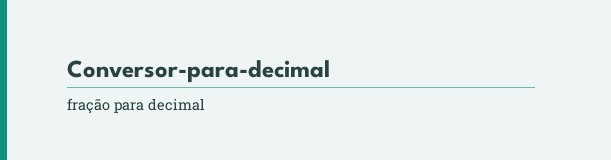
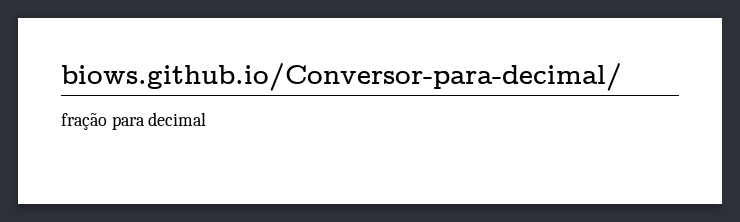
[67,60,330,83] Conversor-para-decimal -> [61,63,622,91] biows.github.io/Conversor-para-decimal/

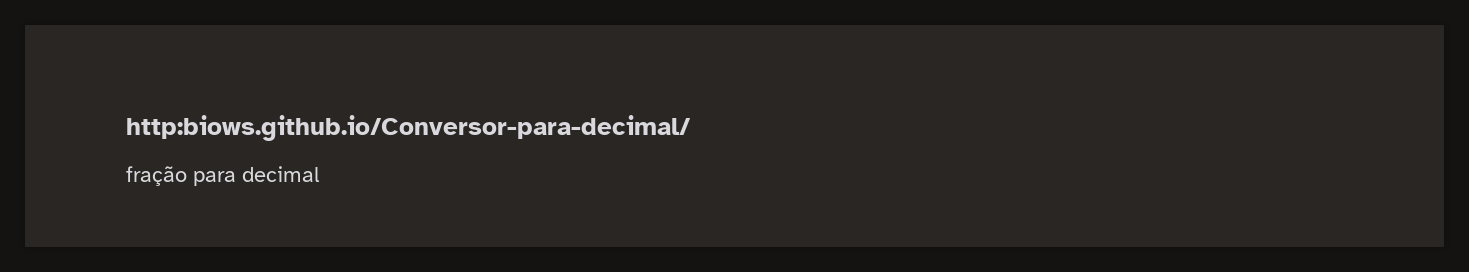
[61,63,622,91] biows.github.io/Conversor-para-decimal/ -> [126,115,691,141] http:biows.github.io/Conversor-para-decimal/

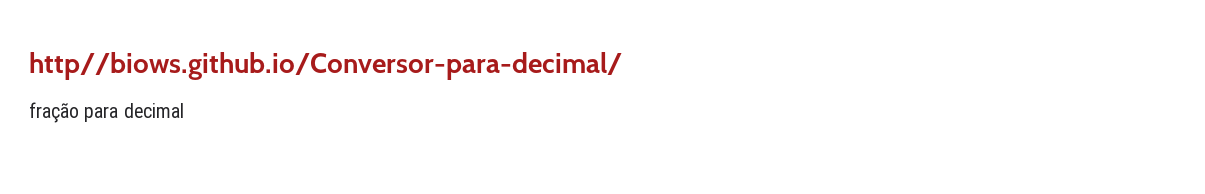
[126,115,691,141] http:biows.github.io/Conversor-para-decimal/ -> [29,52,622,80] http//biows.github.io/Conversor-para-decimal/

